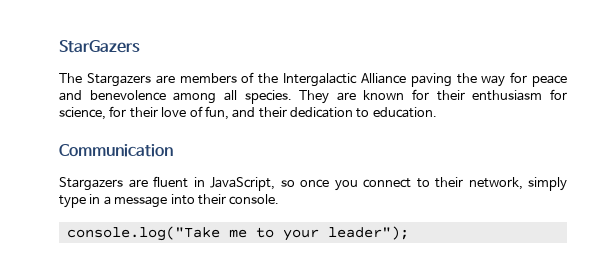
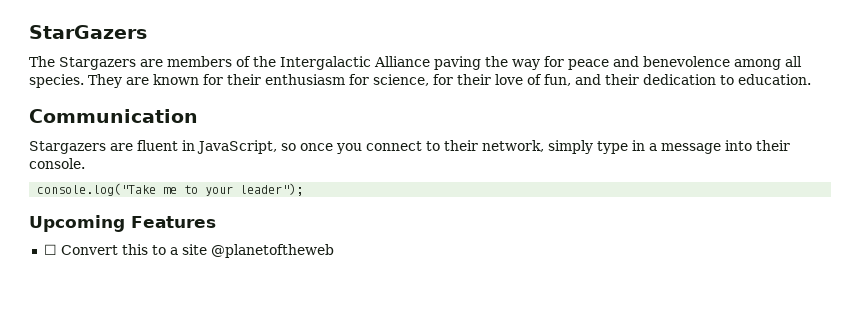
(409, 233) none -> [29,215,216,232] [43,244,334,258] // Upcoming Features // ☐ Convert this to a site @planetoftheweb

